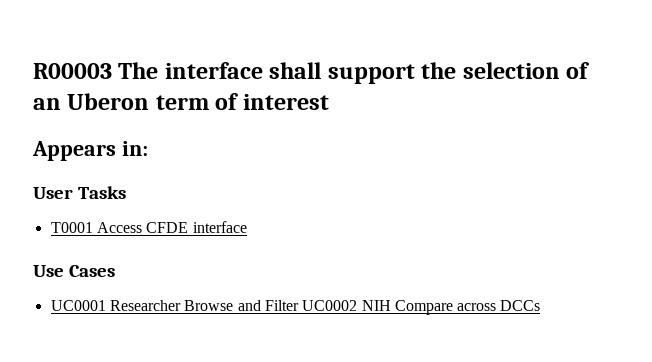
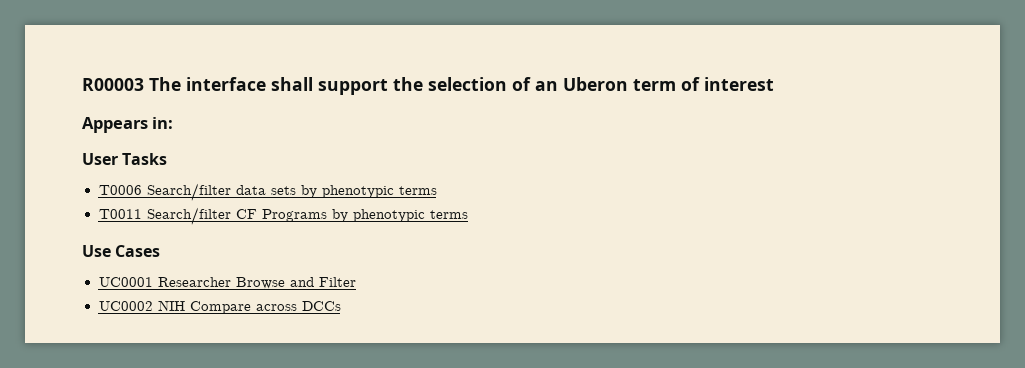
[50,221,247,233] T0001 Access CFDE interface -> [98,183,437,201] [98,207,468,225] T0006 Search/filter data sets by phenotypic terms // T0011 Search/filter CF Programs by phenotypic terms
(299, 305) none -> (356, 282) //

